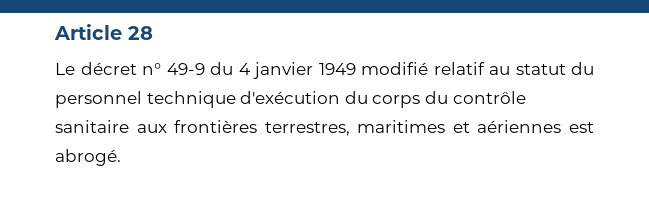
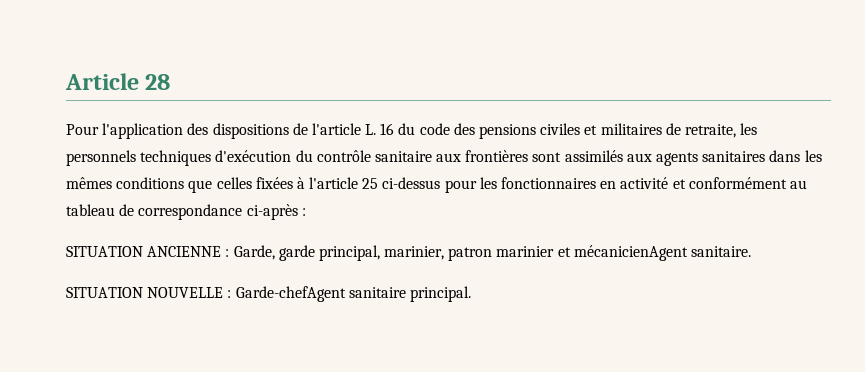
[55,62,594,79] [55,91,526,108] [55,120,594,136] [55,149,121,166] Le décret n° 49-9 du 4 janvier 1949 modifié relatif au statut du personnel technique d'exécution du corps du contrôle sanitaire aux frontières terrestres, maritimes et aériennes est abrogé. -> [66,123,758,139] [66,150,822,166] [66,177,807,193] [66,204,306,220] [66,245,752,261] [66,286,471,302] Pour l'application des dispositions de l'article L. 16 du code des pensions civiles et militaires de retraite, les personnels techniques d'exécution du contrôle sanitaire aux frontières sont assimilés aux agents sanitaires dans les mêmes conditions que celles fixées à l'article 25 ci-dessus pour les fonctionnaires en activité et conformément au tableau de correspondance ci-après : // SITUATION ANCIENNE : Garde, garde principal, marinier, patron marinier et mécanicienAgent sanitaire. // SITUATION NOUVELLE : Garde-chefAgent sanitaire principal.

